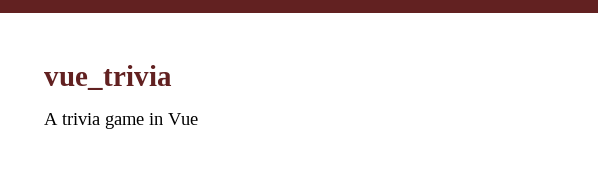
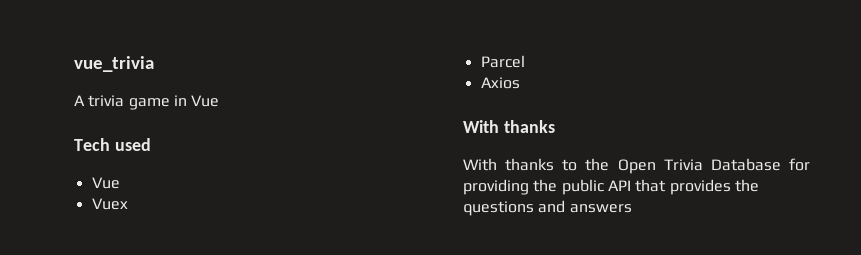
(198, 119) none -> [74,138,151,151] [91,177,120,189] [91,198,128,210] [480,55,525,68] [480,77,520,89] [463,120,555,133] [463,158,810,174] [463,179,759,195] [463,200,632,216] // Tech used // Vue // Vuex // Parcel // Axios // With thanks // With thanks to the Open Trivia Database for providing the public API that provides the questions and answers

